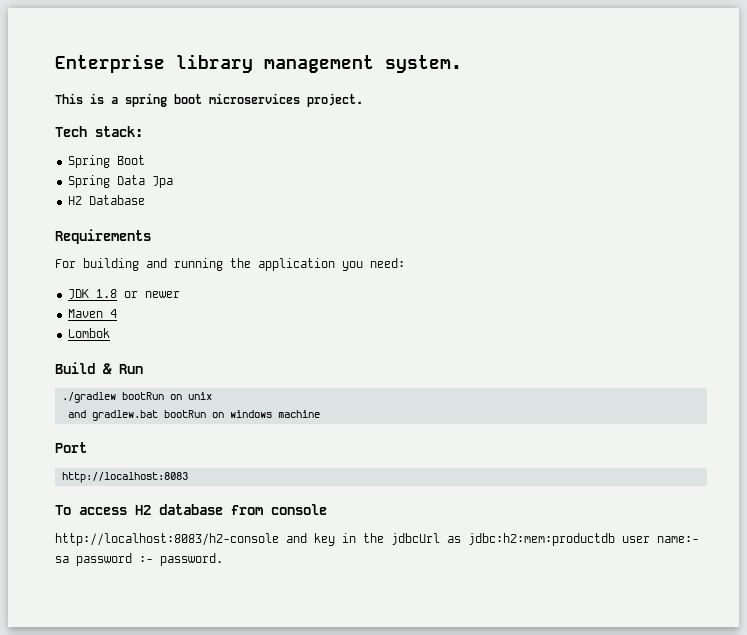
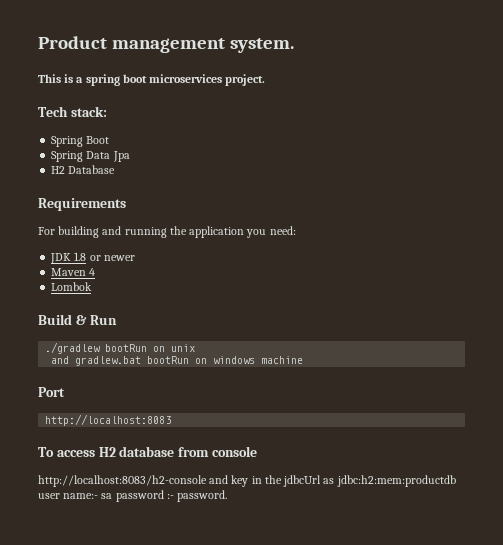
[55,54,253,73] Enterprise library -> [38,36,107,49] Product

